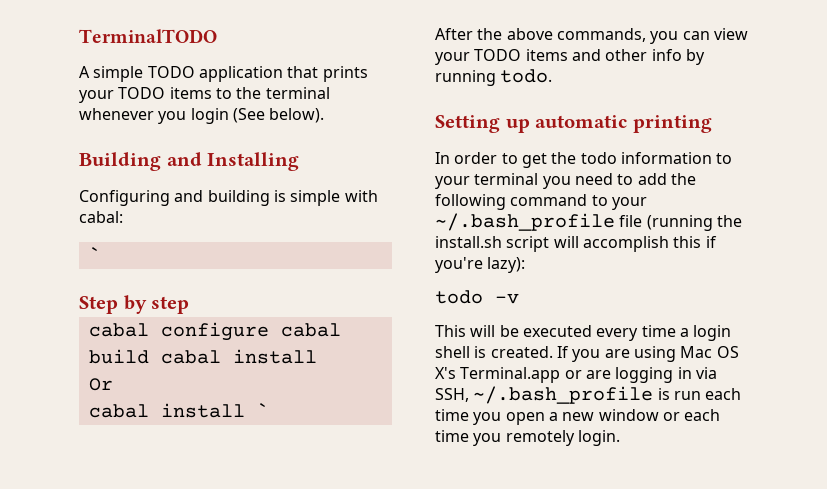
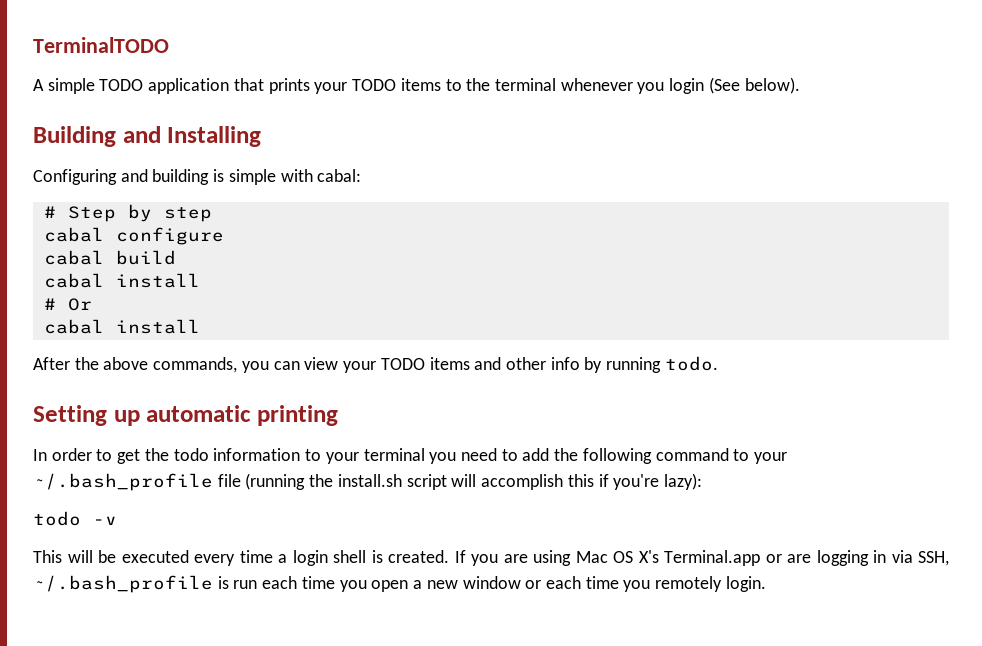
[88,247,101,261] ` // -> [43,206,56,218] #
(269, 331) none -> (224, 236) //
[160,349,317,364] cabal install // -> [43,273,200,288] [43,298,56,310] // cabal install // #
[256,403,269,417] ` -> (200, 326) none

